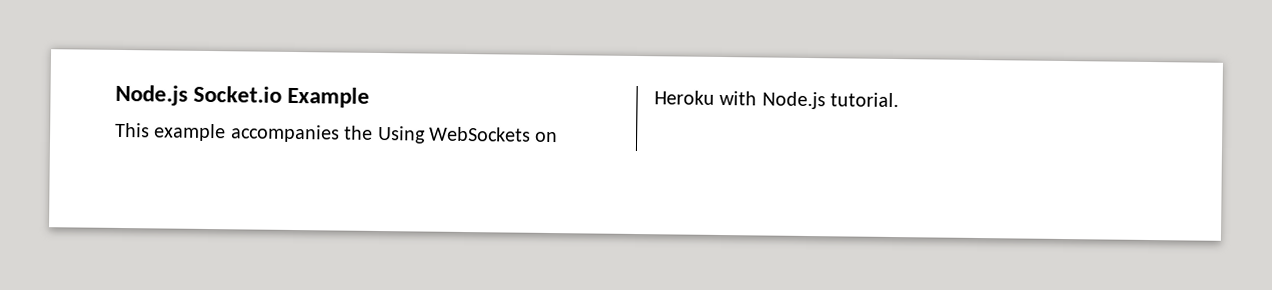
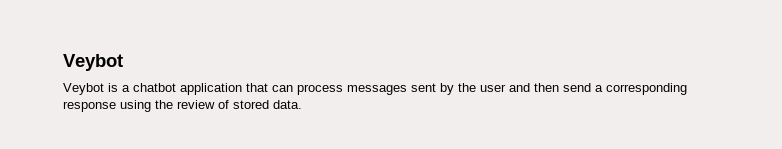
[115,84,371,108] [115,122,559,144] [654,90,900,110] Node.js Socket.io Example // This example accompanies the Using WebSockets on Heroku with Node.js tutorial. -> [63,54,123,71] [63,83,687,95] [63,100,302,112] Veybot // Veybot is a chatbot application that can process messages sent by the user and then send a corresponding response using the review of stored data.

